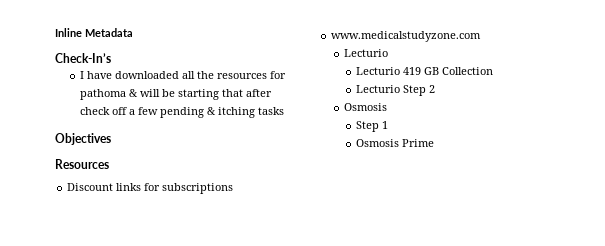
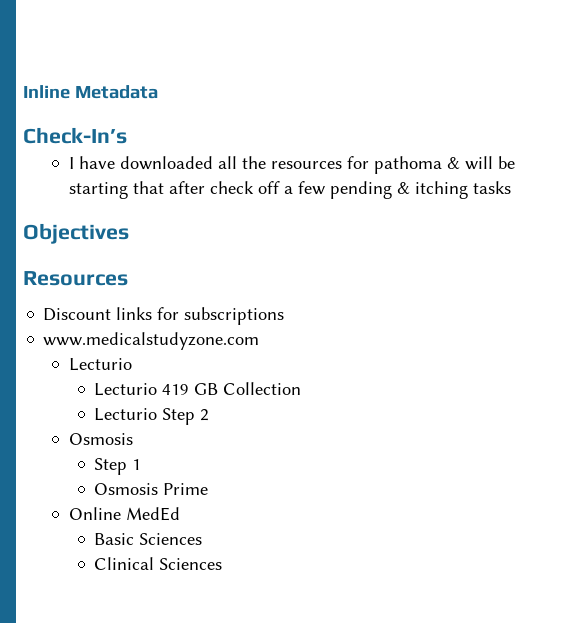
(434, 143) none -> [68,507,180,521] [94,533,203,545] [94,557,223,570] // Online MedEd // Basic Sciences // Clinical Sciences

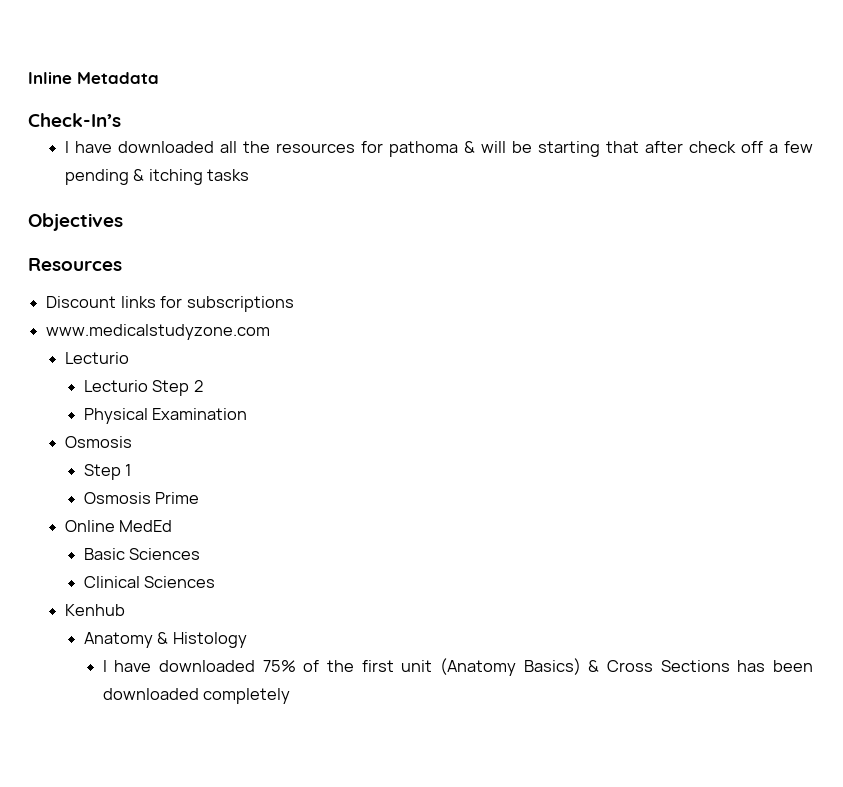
[94,382,302,396] // Lecturio 419 GB Collection -> (129, 358) none
(210, 415) none -> [83,408,248,424] // Physical Examination
(223, 564) none -> [64,604,125,616] [83,632,247,648] [102,658,813,676] [102,688,291,704] // Kenhub // Anatomy & Histology // I have downloaded 75% of the first unit (Anatomy Basics) & Cross Sections has been downloaded completely

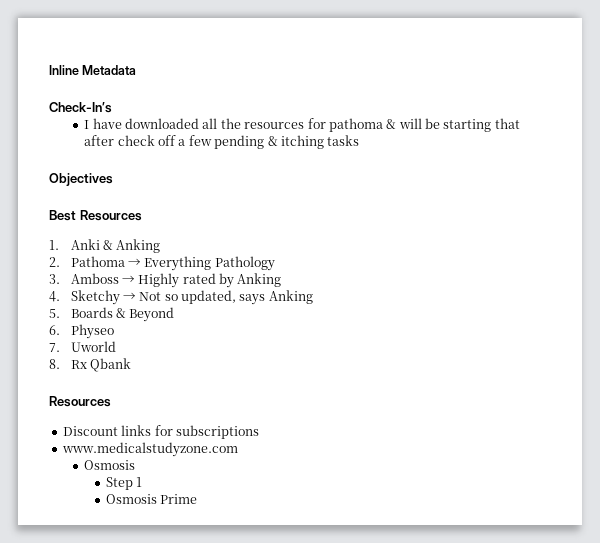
(123, 222) none -> [49,210,142,221] [49,239,161,253] [49,256,275,271] [49,273,282,288] [49,290,313,305] [49,307,175,322] [49,324,114,339] [49,341,116,352] [49,358,131,372] // Best Resources // 1. Anki & Anking // 2. Pathoma → Everything Pathology // 3. Amboss → Highly rated by Anking // 4. Sketchy → Not so updated, says Anking // 5. Boards & Beyond // 6. Physeo // 7. Uworld // 8. Rx Qbank
[64,352,129,364] [83,380,203,396] [83,408,248,424] // Lecturio // Lecturio Step 2 // Physical Examination -> (238, 449) none
[64,520,173,532] [83,548,201,560] [83,576,216,588] [64,604,125,616] [83,632,247,648] [102,658,813,676] [102,688,291,704] // Online MedEd // Basic Sciences // Clinical Sciences // Kenhub // Anatomy & Histology // I have downloaded 75% of the first unit (Anatomy Basics) & Cross Sections has been downloaded completely -> (198, 499) none

